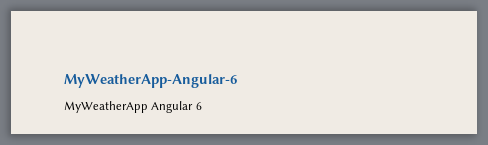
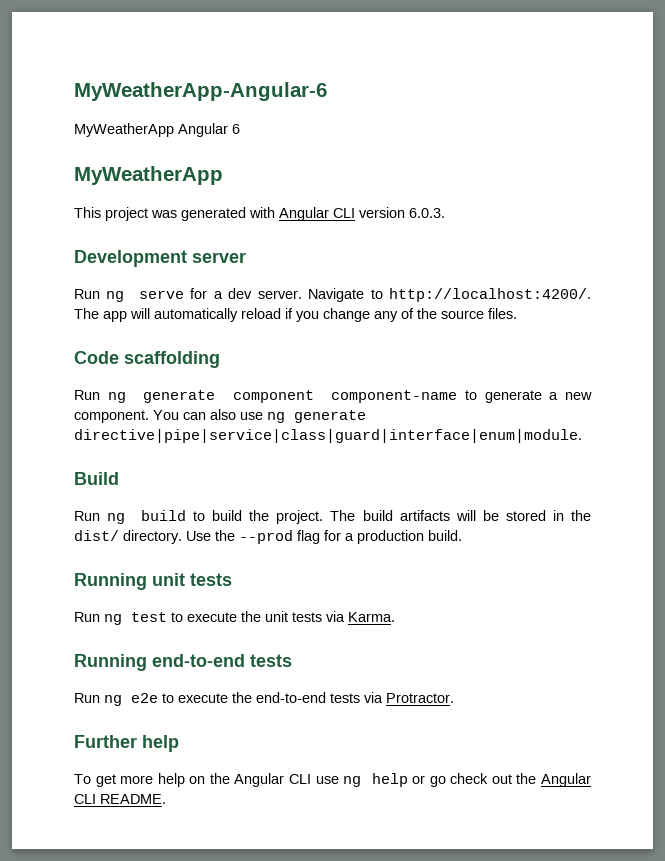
(202, 106) none -> [74,166,223,185] [74,207,445,221] [74,250,246,267] [74,288,591,302] [74,308,517,322] [74,351,220,368] [74,390,592,403] [74,409,366,423] [74,429,582,443] [74,472,119,485] [74,510,591,524] [74,530,462,544] [74,573,232,590] [74,611,395,625] [74,654,292,671] [74,692,454,706] [74,735,179,752] [74,773,592,787] [74,794,166,804] // MyWeatherApp // This project was generated with Angular CLI version 6.0.3. // Development server // Run ng serve for a dev server. Navigate to http://localhost:4200/. The app will automatically reload if you change any of the source files. // Code scaffolding // Run ng generate component component-name to generate a new component. You can also use ng generate directive|pipe|service|class|guard|interface|enum|module. // Build // Run ng build to build the project. The build artifacts will be stored in the dist/ directory. Use the --prod flag for a production build. // Running unit tests // Run ng test to execute the unit tests via Karma. // Running end-to-end tests // Run ng e2e to execute the end-to-end tests via Protractor. // Further help // To get more help on the Angular CLI use ng help or go check out the Angular CLI README.

